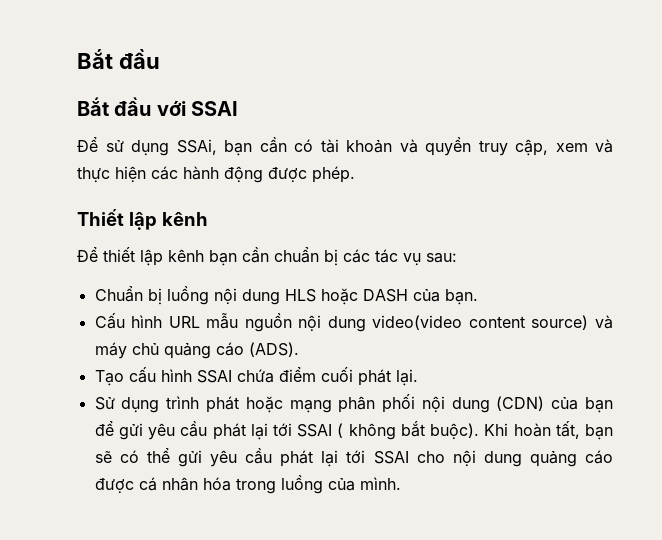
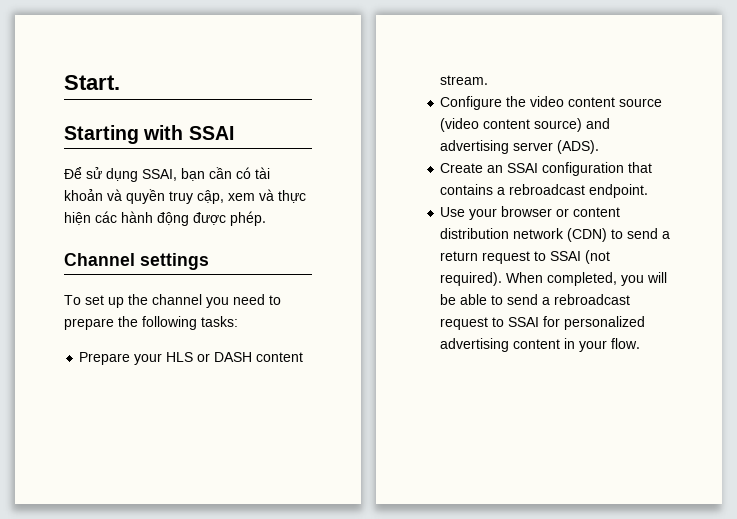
[77,49,160,69] [77,97,186,116] Bắt đầu // Bắt đầu với -> [64,75,120,90] [64,125,184,144] Start. // Starting with
[176,139,217,155] SSAi, -> [142,169,177,181] SSAI,
[77,209,208,230] [77,247,457,266] [94,286,478,305] [94,313,613,332] [94,342,299,359] [94,367,418,386] [94,394,613,413] [94,421,614,440] [94,448,614,467] [94,475,401,494] Thiết lập kênh // Để thiết lập kênh bạn cần chuẩn bị các tác vụ sau: // Chuẩn bị luồng nội dung HLS hoặc DASH của bạn. // Cấu hình URL mẫu nguồn nội dung video(video content source) và máy chủ quảng cáo (ADS). // Tạo cấu hình SSAI chứa điểm cuối phát lại. // Sử dụng trình phát hoặc mạng phân phối nội dung (CDN) của bạn để gửi yêu cầu phát lại tới SSAI ( không bắt buộc). Khi hoàn tất, bạn sẽ có thể gửi yêu cầu phát lại tới SSAI cho nội dung quảng cáo được cá nhân hóa trong luồng của mình. -> [64,253,209,270] [64,294,281,308] [64,316,238,330] [79,352,304,365] [440,75,489,85] [440,96,663,110] [440,118,611,132] [440,140,600,154] [440,162,653,176] [440,184,649,198] [440,206,621,220] [440,228,671,242] [440,250,611,264] [440,272,668,286] [440,294,631,305] [440,316,646,330] [440,338,641,352] Channel settings // To set up the channel you need to prepare the following tasks: // Prepare your HLS or DASH content stream. // Configure the video content source (video content source) and advertising server (ADS). // Create an SSAI configuration that contains a rebroadcast endpoint. // Use your browser or content distribution network (CDN) to send a return request to SSAI (not required). When completed, you will be able to send a rebroadcast request to SSAI for personalized advertising content in your flow.

